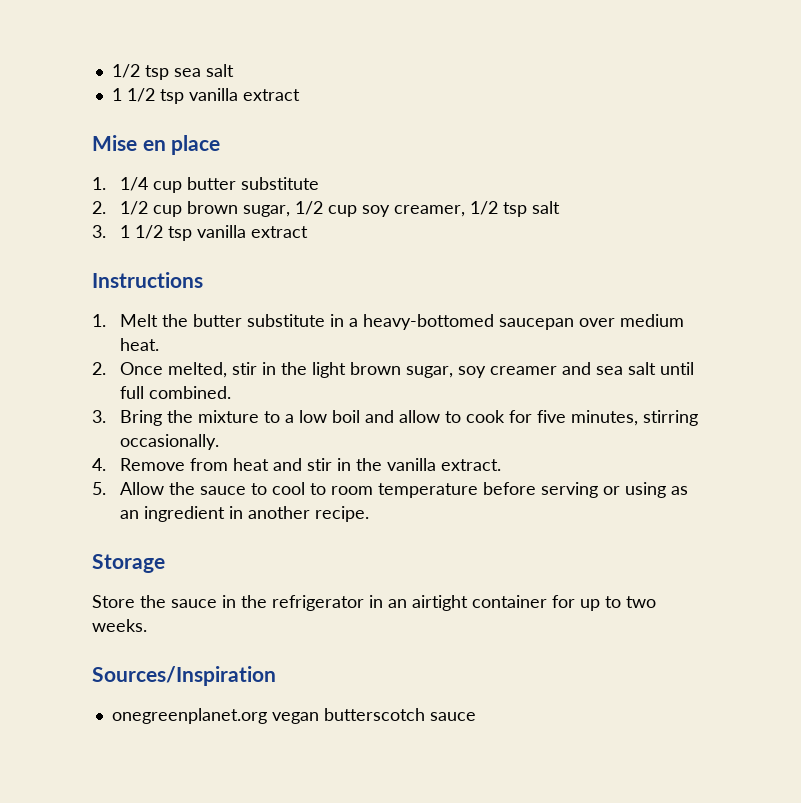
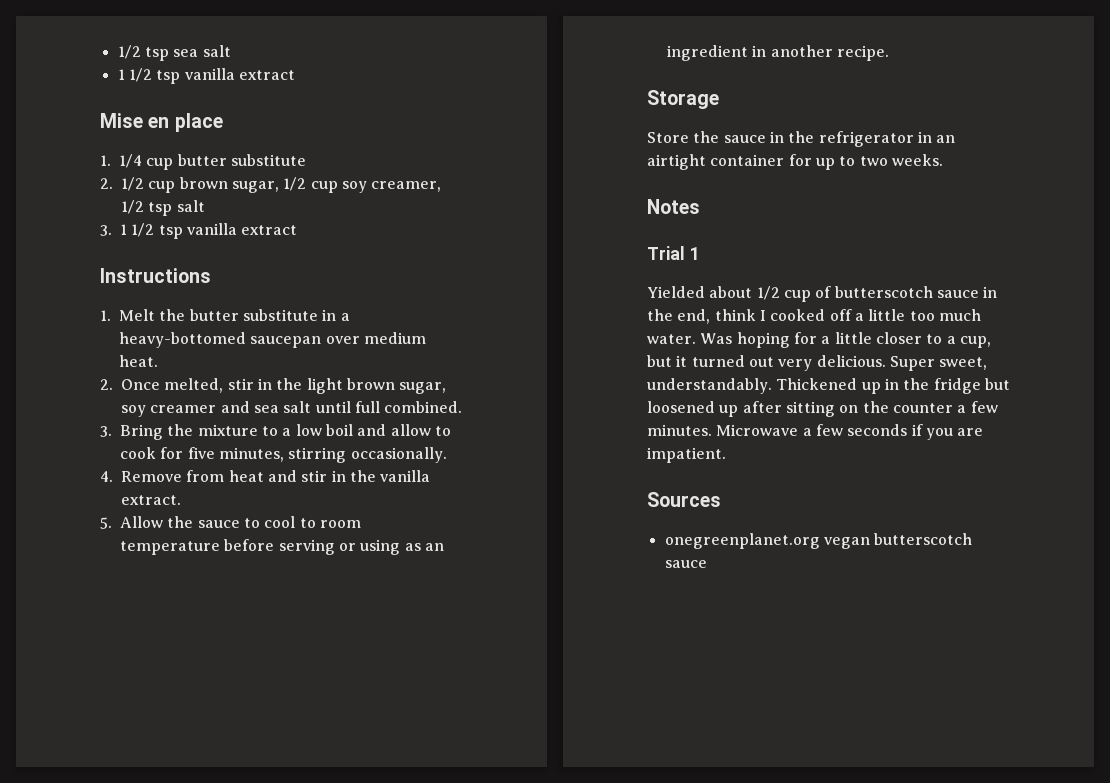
[92,666,276,686] Sources/Inspiration -> [647,199,700,214] [647,246,700,260] [647,286,998,302] [647,309,981,324] [647,332,991,348] [647,355,988,371] [647,378,1010,394] [647,401,998,417] [647,424,984,440] [647,447,726,463] [647,492,721,507] Notes // Trial 1 // Yielded about 1/2 cup of butterscotch sauce in the end, think I cooked off a little too much water. Was hoping for a little closer to a cup, but it turned out very delicious. Super sweet, understandably. Thickened up in the fridge but loosened up after sitting on the counter a few minutes. Microwave a few seconds if you are impatient. // Sources

